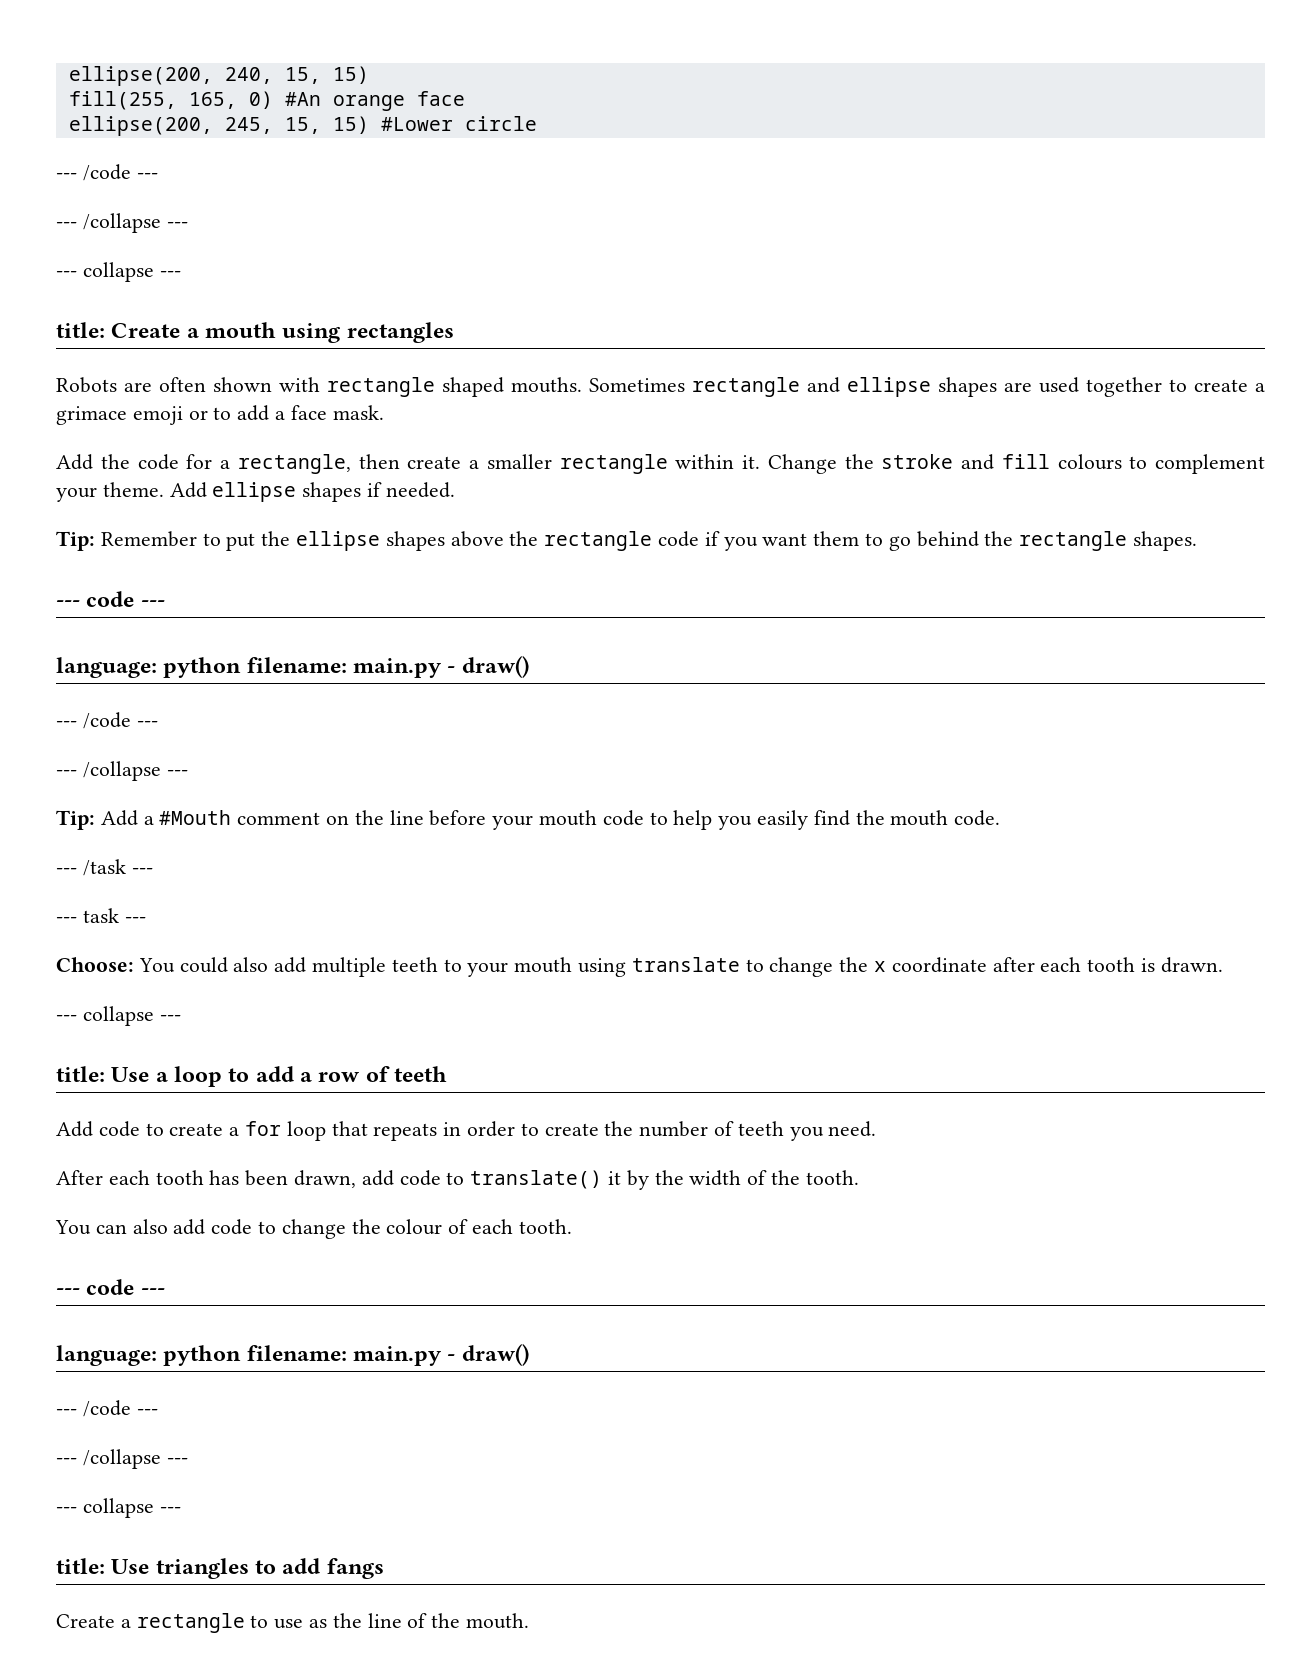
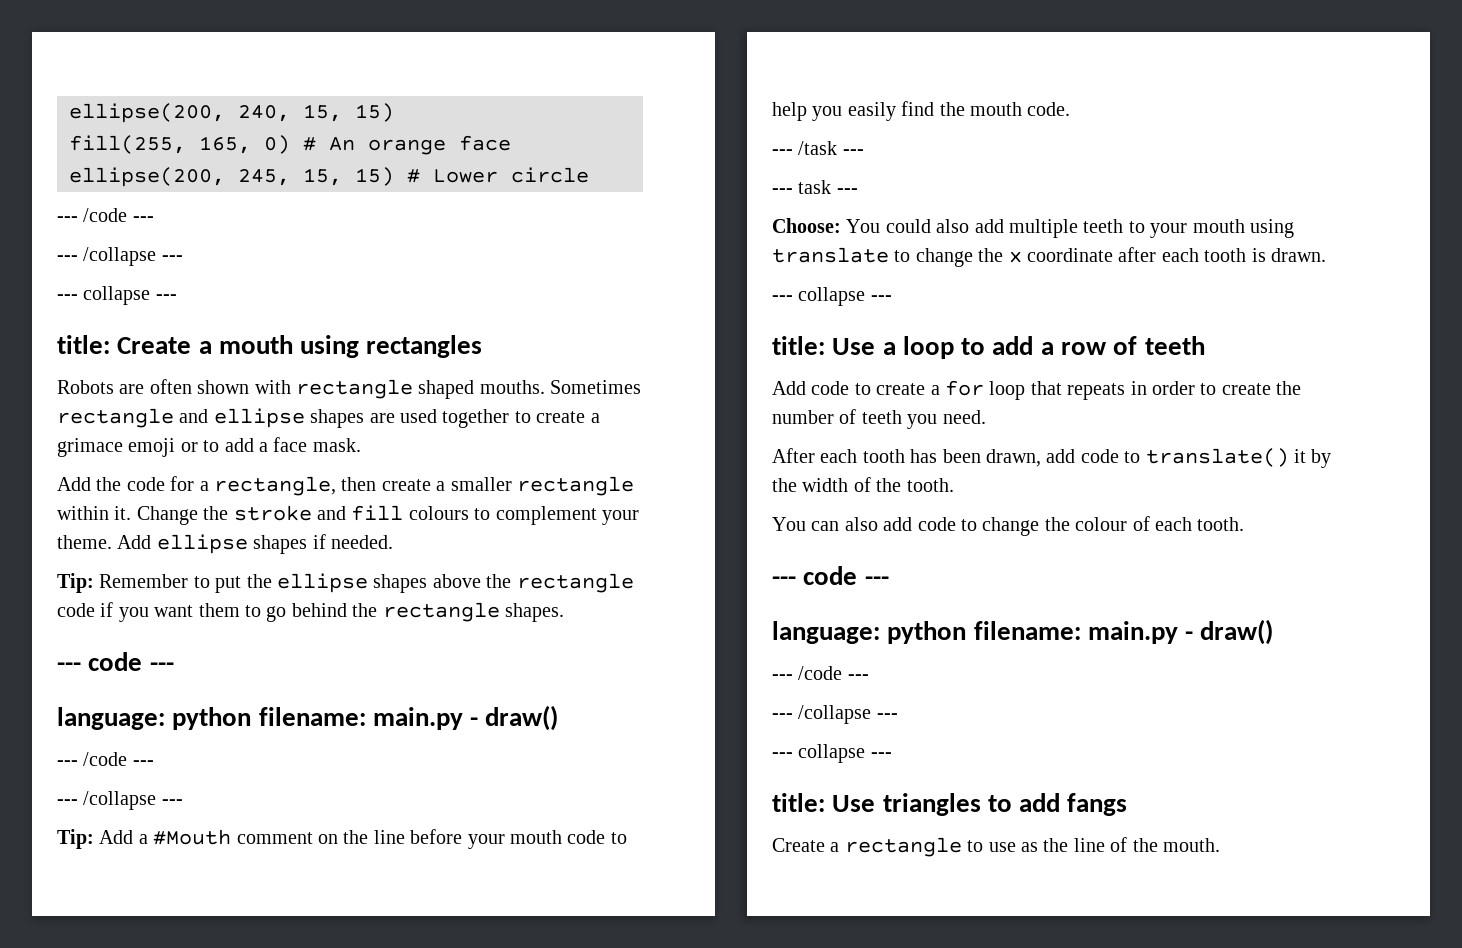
[284,92,321,106] #An -> [303,137,355,151] # An
[380,117,453,131] #Lower -> [407,169,498,183] # Lower

